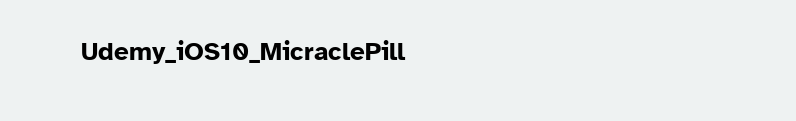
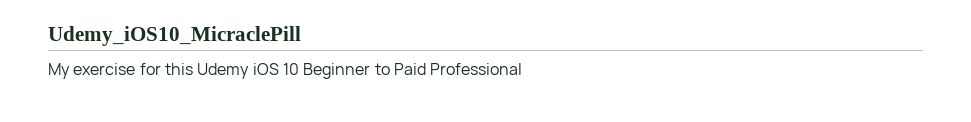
(406, 52) none -> [48,63,523,79] // My exercise for this Udemy iOS 10 Beginner to Paid Professional

